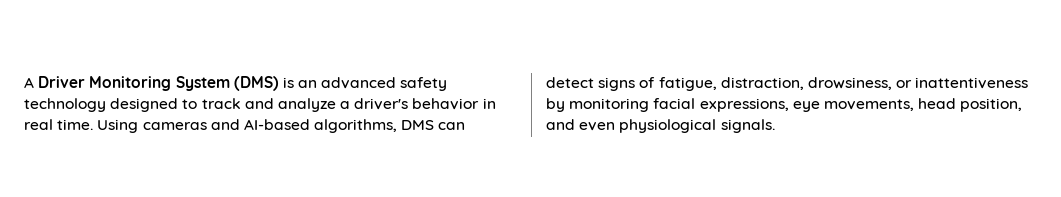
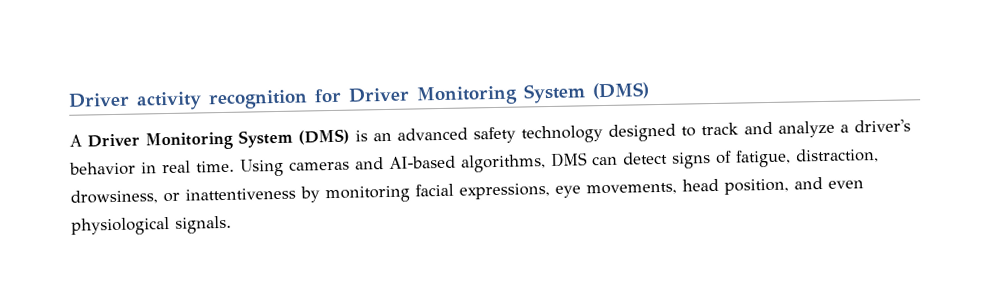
(24, 82) none -> [68,82,650,111] Driver activity recognition for Driver Monitoring System (DMS) //

